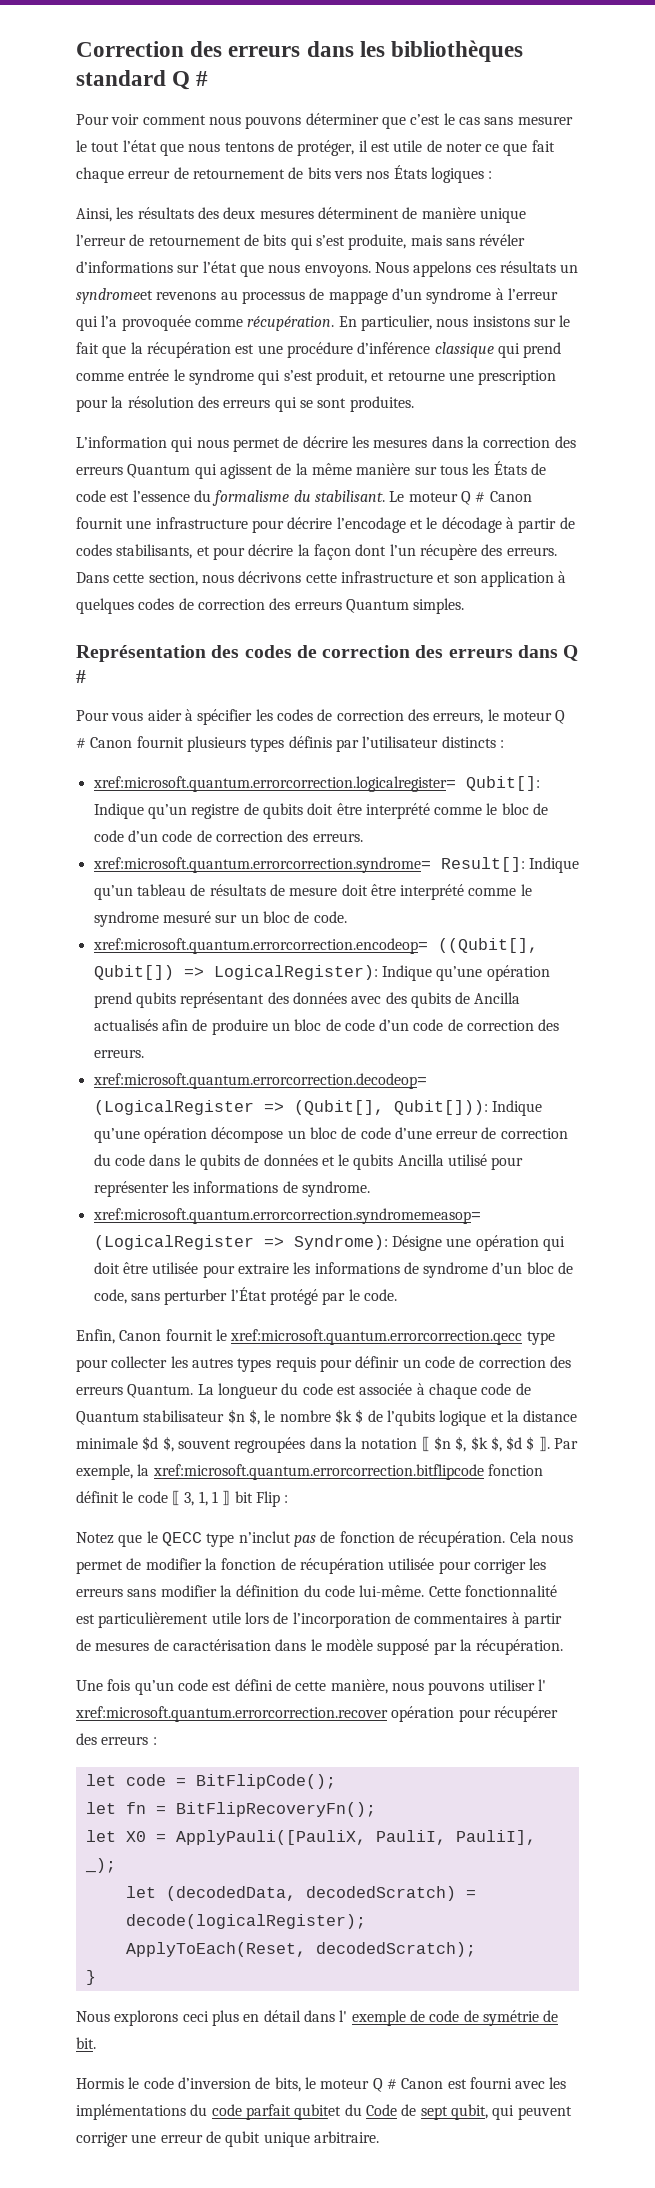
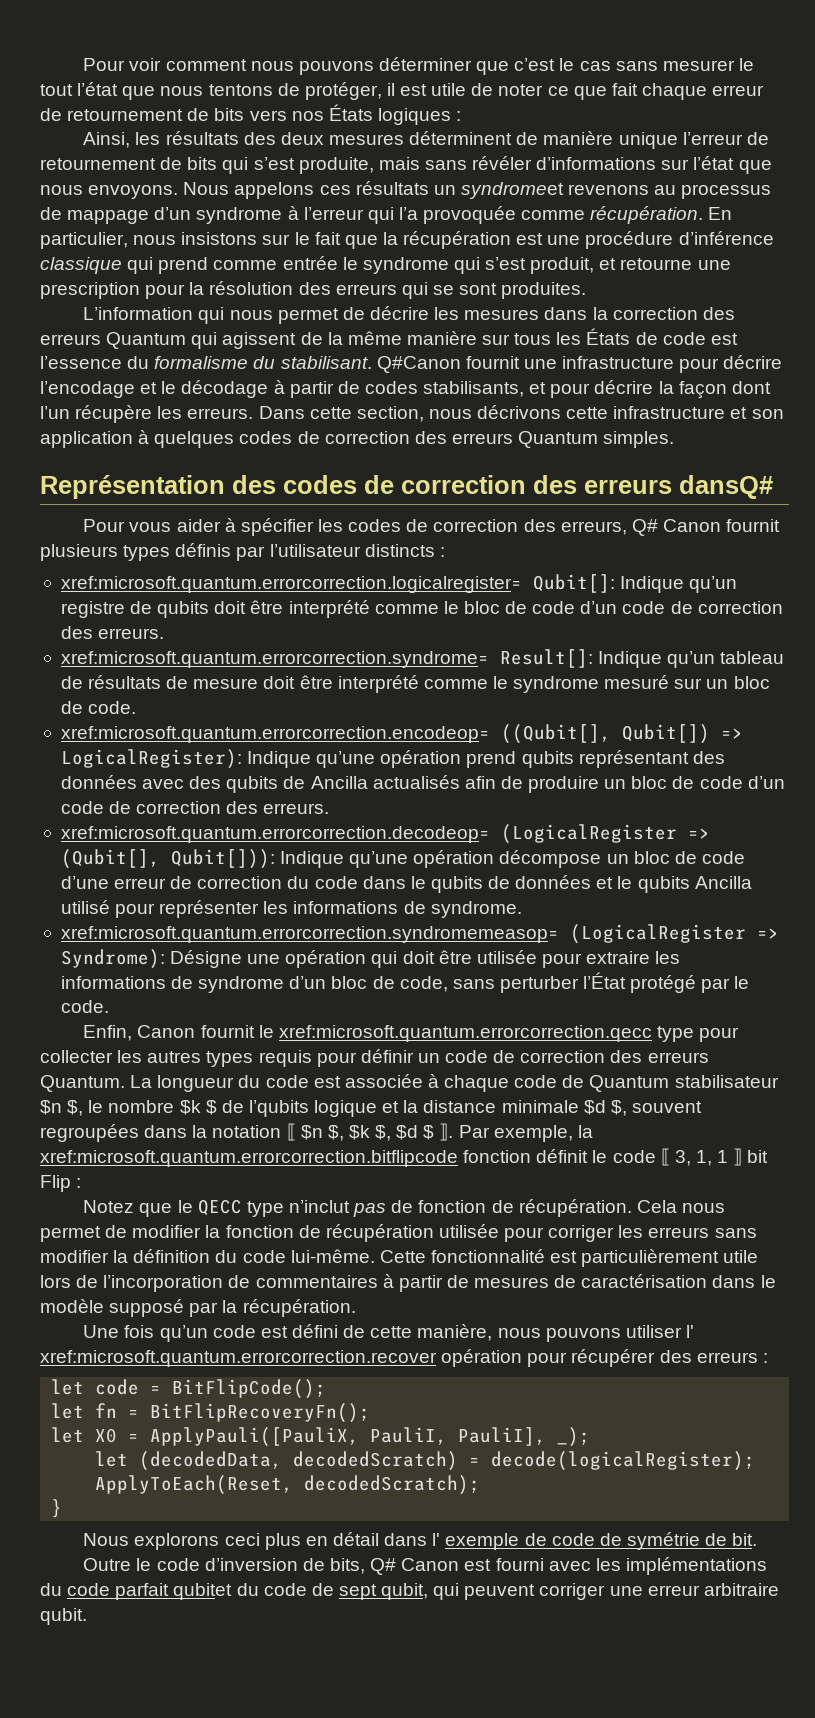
[76,40,524,62] [76,70,209,90] Correction des erreurs dans les bibliothèques standard Q # // -> (83, 64) none
[389,491,532,505] Le moteur Q # Canon -> [376,356,461,373] Q#Canon
[481,544,503,556] des -> [157,406,183,419] les
[517,645,579,661] [76,670,86,683] dans Q # -> [679,475,773,499] dansQ#
[487,709,566,724] [76,738,86,748] le moteur Q # -> [631,519,658,536] Q#
[76,2078,124,2089] Hormis -> [83,1558,132,1571] Outre
[304,2077,397,2092] le moteur Q # -> [370,1558,397,1575] Q#
[365,2104,397,2116] Code -> [263,1583,307,1596] code
[205,2131,379,2147] de qubit unique arbitraire. -> [703,1583,779,1596] [40,1608,87,1625] arbitraire qubit.

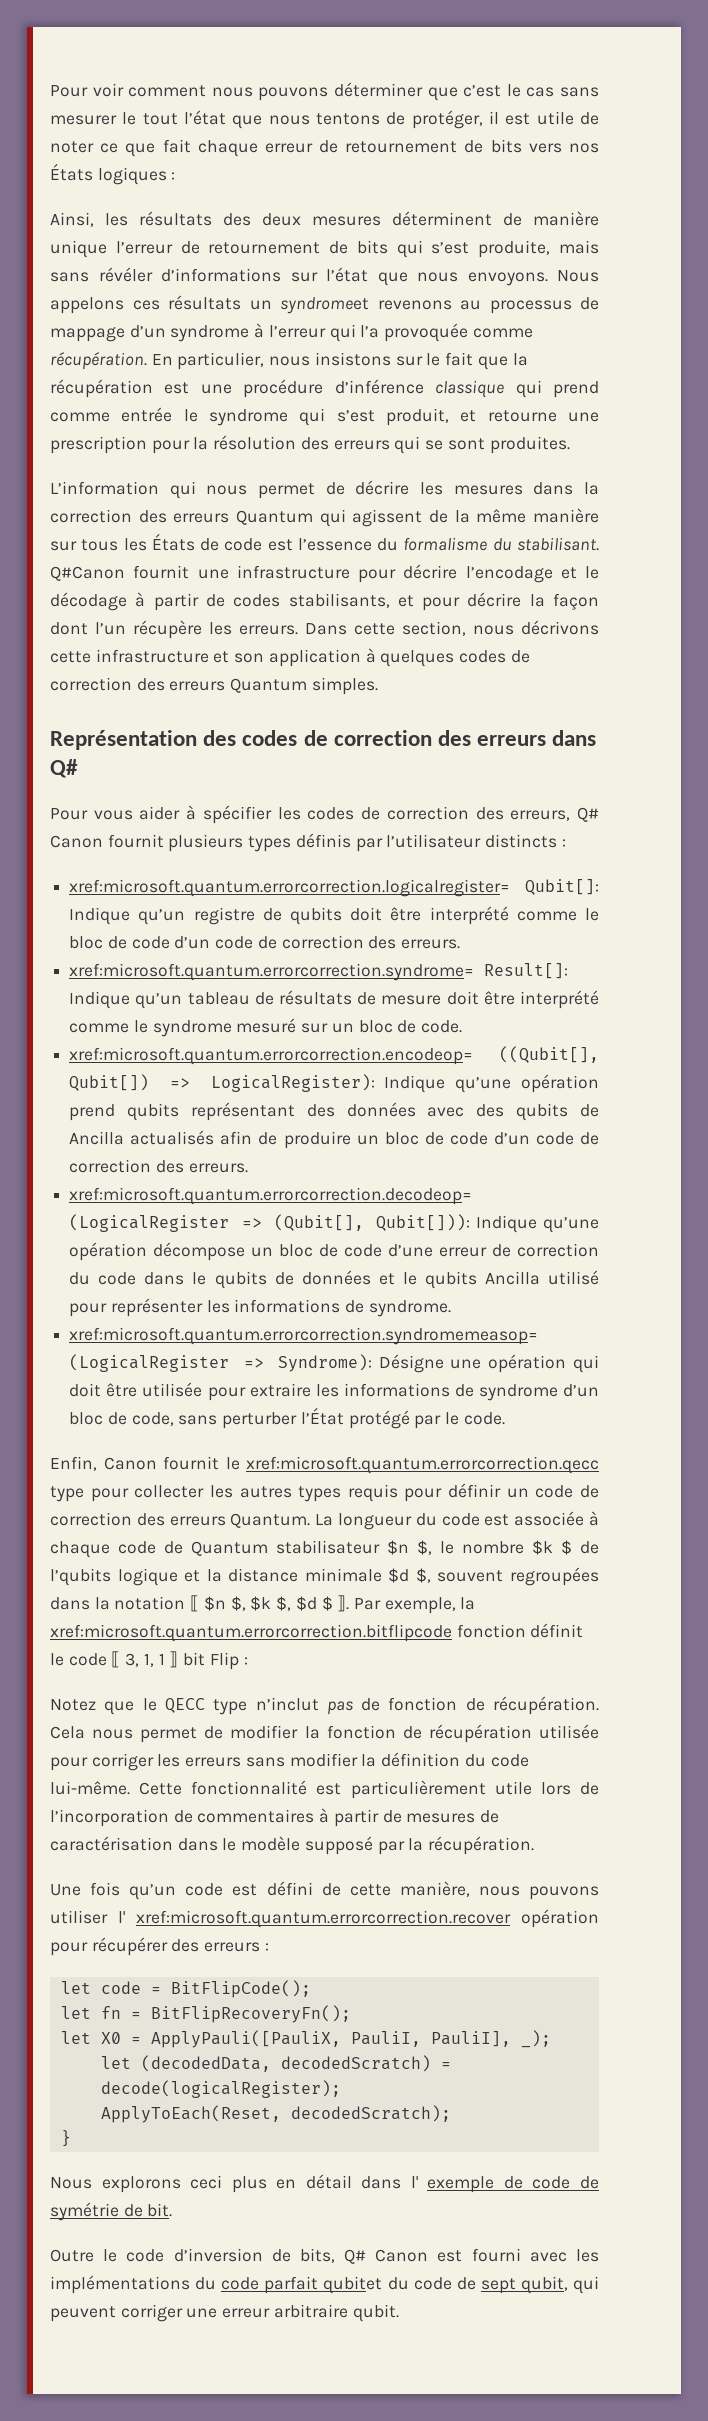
[679,475,773,499] dansQ# -> [552,730,597,746] [50,759,78,778] dans Q#

